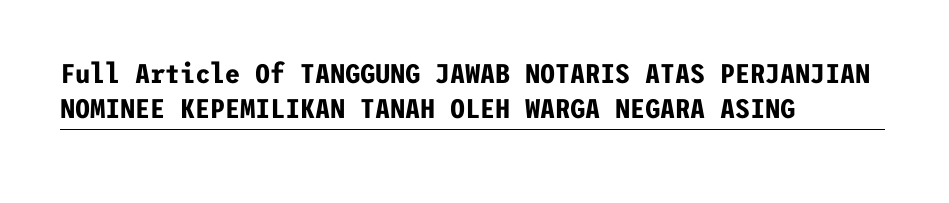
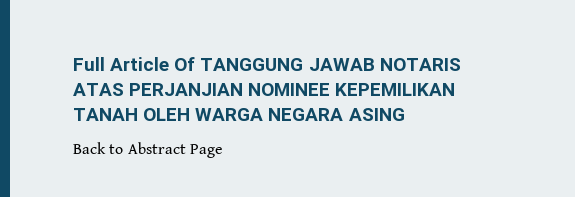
(795, 108) none -> [73,142,223,158] // Back to Abstract Page

